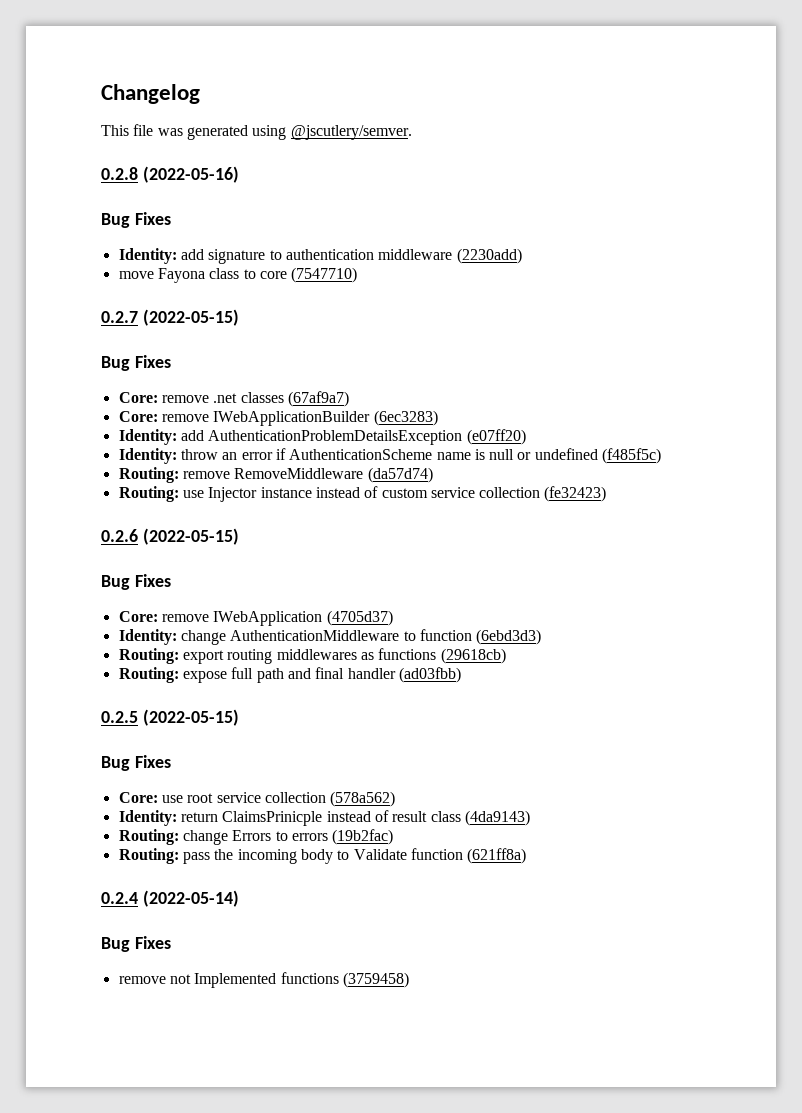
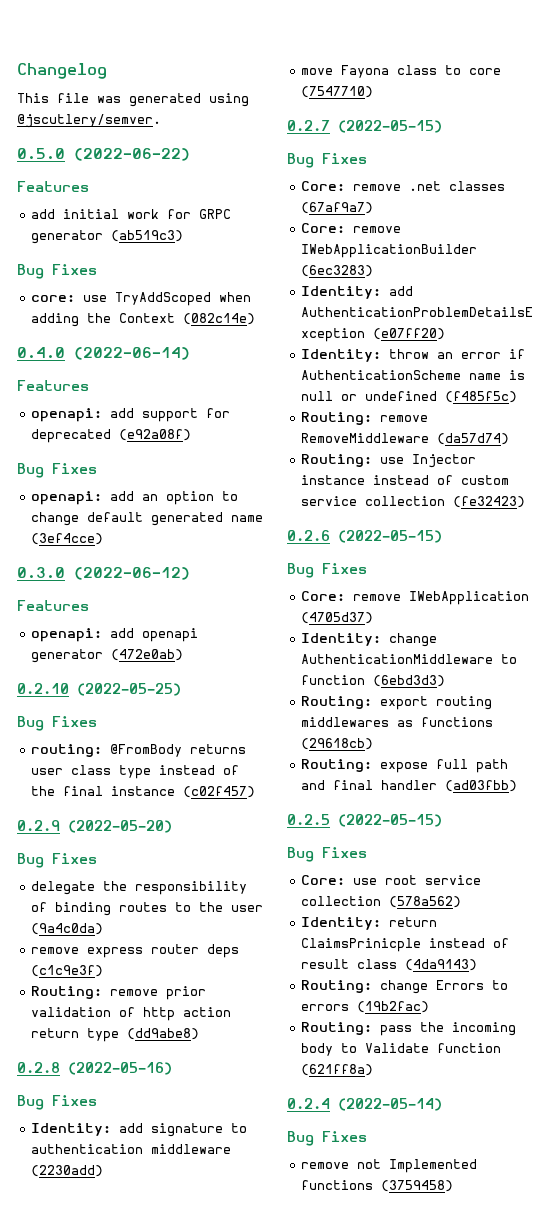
(412, 132) none -> [17,148,190,161] [17,181,89,192] [31,209,232,219] [31,230,184,244] [17,264,97,279] [31,292,252,306] [31,313,256,327] [17,347,190,360] [17,380,89,391] [31,408,231,422] [31,429,192,443] [17,463,97,478] [31,491,239,505] [31,512,264,526] [31,533,104,545] [17,567,190,580] [17,600,89,611] [31,628,199,642] [31,649,184,663] [17,683,181,696] [17,716,97,731] [31,744,247,757] [31,765,240,779] [31,786,256,798] [17,820,172,833] [17,853,97,868] [31,881,248,895] [31,902,264,916] [31,923,104,935] [31,944,240,958] [31,965,104,977] [31,986,207,1000] [31,1007,232,1021] [31,1028,200,1042] // 0.5.0 (2022-06-22) // Features // add initial work for GRPC generator (ab519c3) // Bug Fixes // core: use TryAddScoped when adding the Context (082c14e) // 0.4.0 (2022-06-14) // Features // openapi: add support for deprecated (e92a08f) // Bug Fixes // openapi: add an option to change default generated name (3ef4cce) // 0.3.0 (2022-06-12) // Features // openapi: add openapi generator (472e0ab) // 0.2.10 (2022-05-25) // Bug Fixes // routing: @FromBody returns user class type instead of the final instance (c02f457) // 0.2.9 (2022-05-20) // Bug Fixes // delegate the responsibility of binding routes to the user (9a4c0da) // remove express router deps (c1c9e3f) // Routing: remove prior validation of http action return type (dd9abe8)

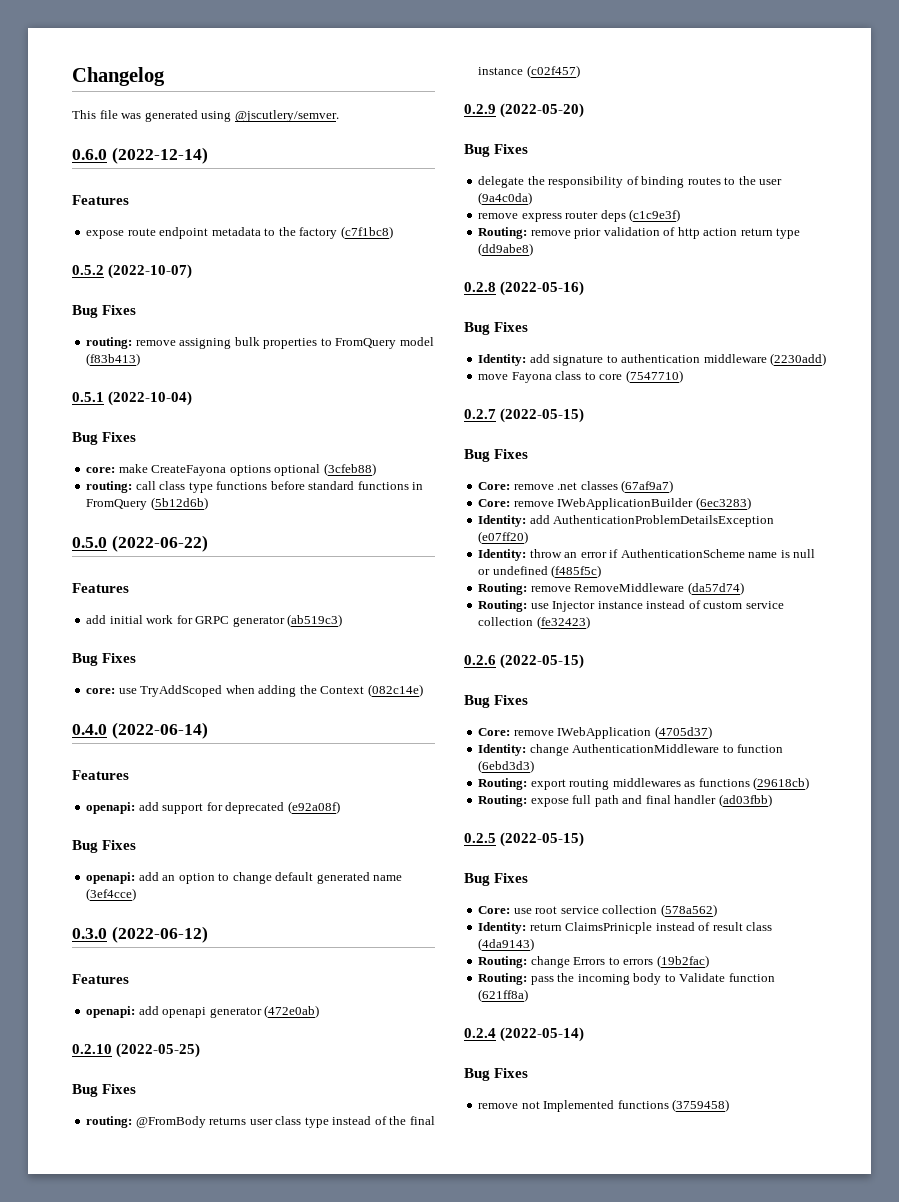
(161, 121) none -> [72,147,208,164] [72,195,129,205] [86,226,393,239] [72,264,193,279] [72,305,137,318] [86,337,434,349] [86,353,141,366] [72,391,193,406] [72,432,137,445] [86,463,376,476] [86,481,424,493] [86,497,208,510] // 0.6.0 (2022-12-14) // Features // expose route endpoint metadata to the factory (c7f1bc8) // 0.5.2 (2022-10-07) // Bug Fixes // routing: remove assigning bulk properties to FromQuery model (f83b413) // 0.5.1 (2022-10-04) // Bug Fixes // core: make CreateFayona options optional (3cfeb88) // routing: call class type functions before standard functions in FromQuery (5b12d6b)

